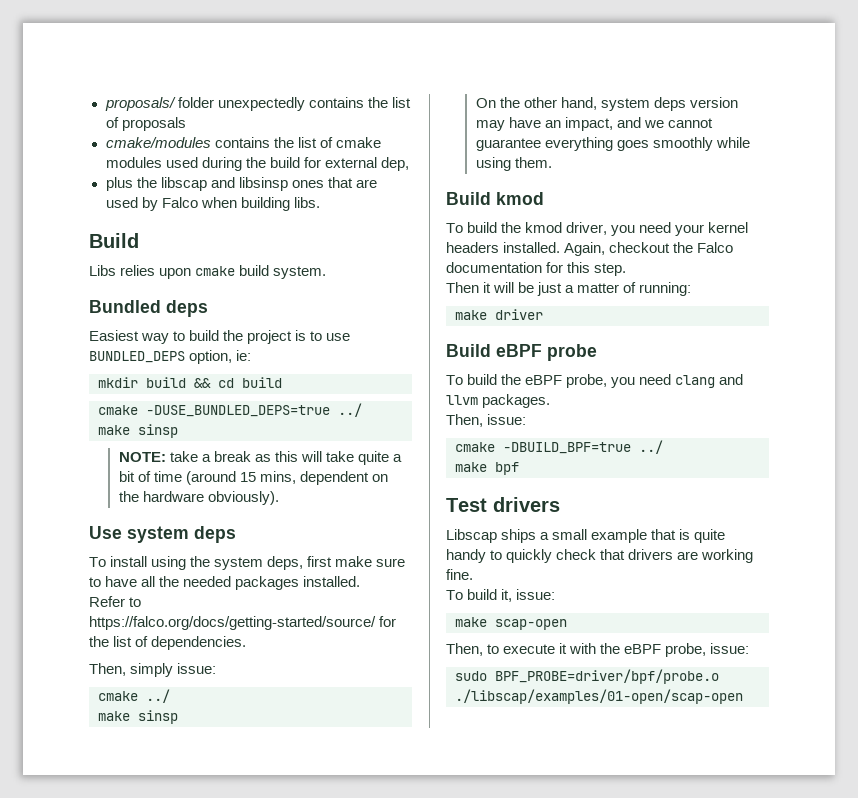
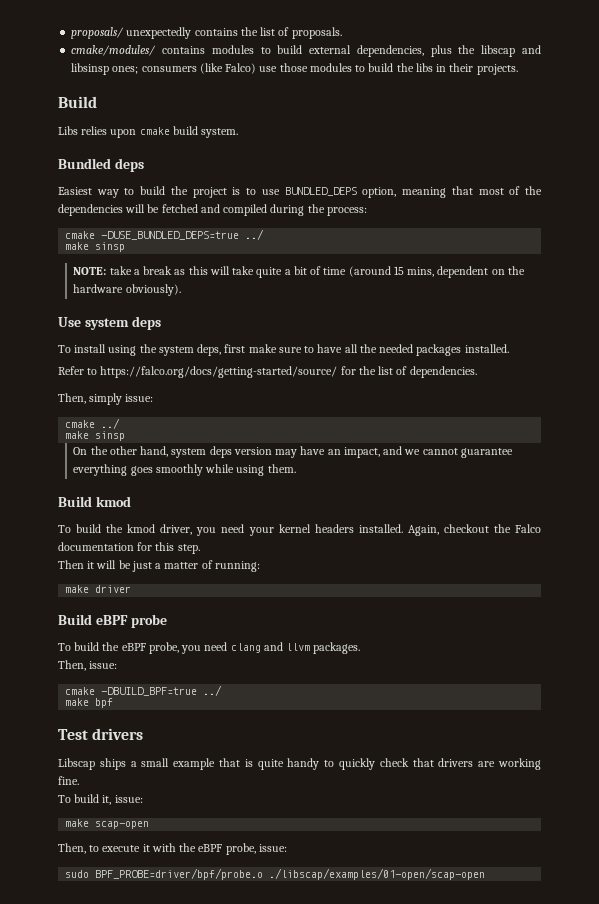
[177,97,214,108] folder -> (125, 33) none
[121,117,186,131] [105,137,381,148] [105,157,409,171] proposals // cmake/modules contains the list of cmake modules used during the build for external dep, // -> [291,27,342,39] [71,45,424,57] proposals. // cmake/modules/ contains modules to build external dependencies,
[291,177,377,188] [105,197,320,211] ones that are used by Falco when building libs. -> [112,63,518,75] ones; consumers (like Falco) use those modules to build the libs in their projects.
[236,350,252,361] [98,377,282,388] ie: // mkdir build && cd build -> [402,186,542,198] [58,204,367,216] meaning that most of the dependencies will be fetched and compiled during the process:

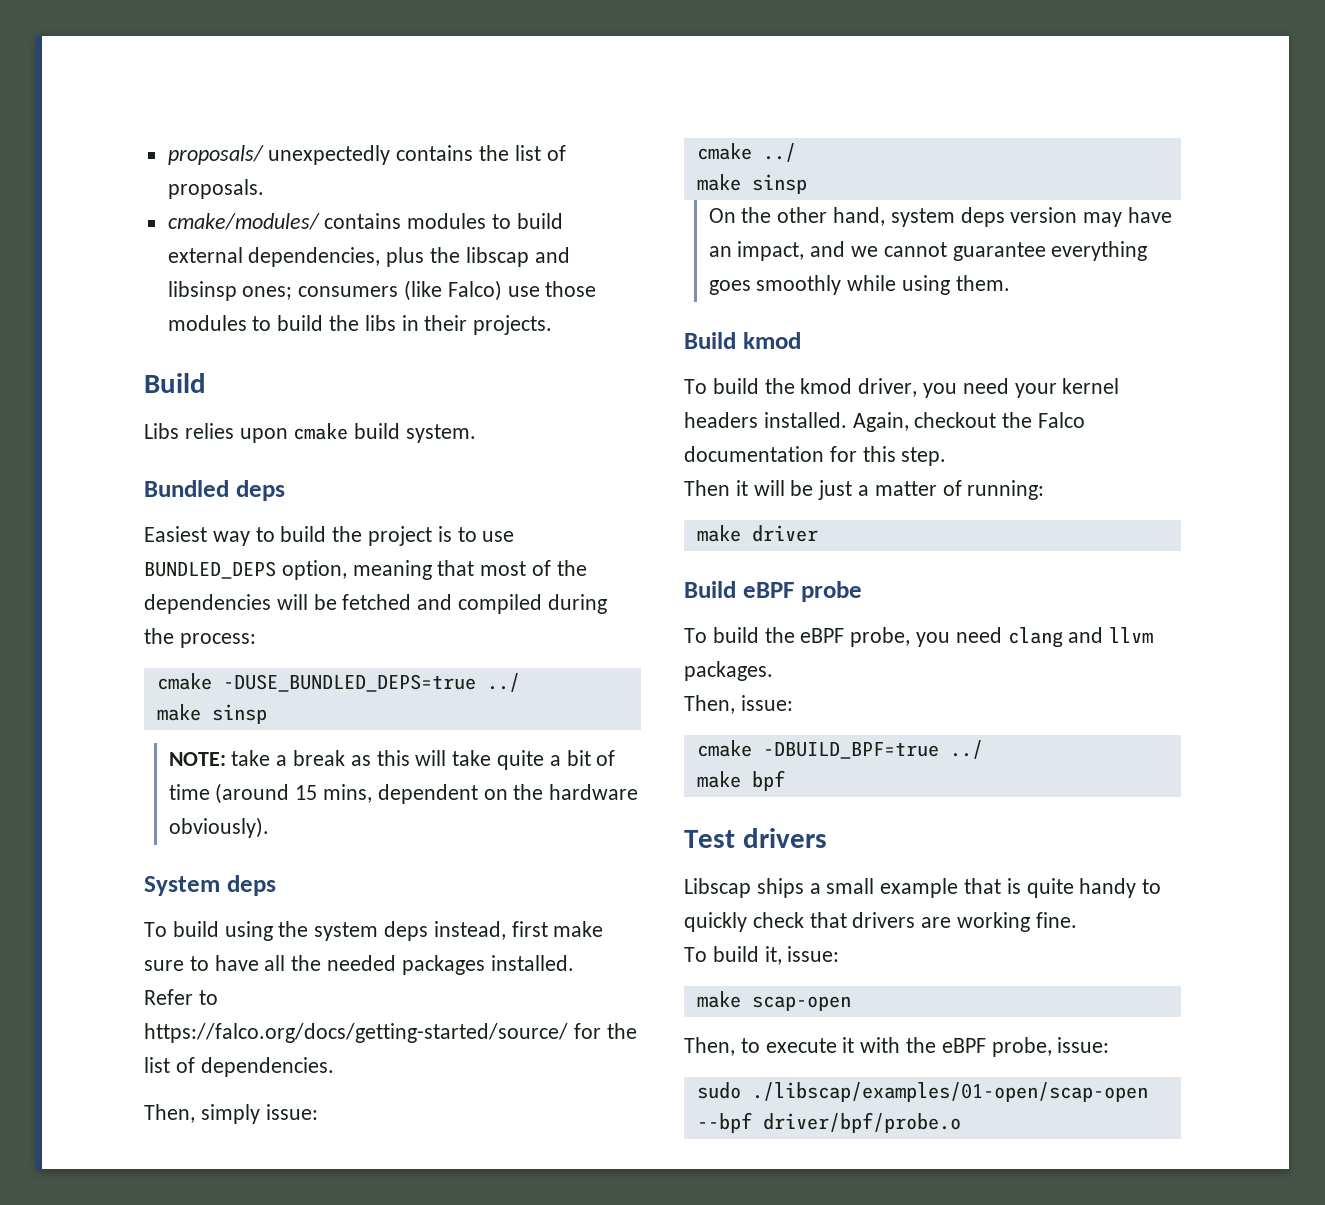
[58,317,129,330] Use system -> [144,876,220,896] System
[74,344,107,353] install -> [172,921,219,937] build
[197,344,222,356] deps, -> [384,921,506,941] deps instead,
[95,868,486,880] BPF_PROBE=driver/bpf/probe.o ./libscap/examples/01-open/scap-open -> [751,1082,1148,1102] [696,1112,961,1133] ./libscap/examples/01-open/scap-open --bpf driver/bpf/probe.o

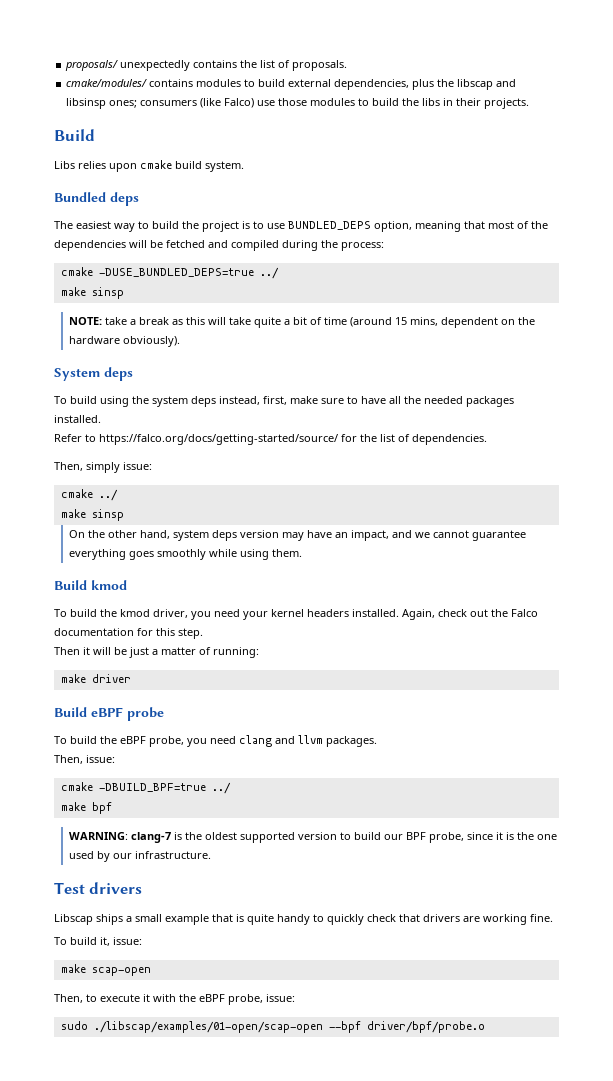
[144,526,207,542] Easiest -> [54,221,111,229] The easiest
[511,921,548,937] first -> [263,396,287,405] first,
[914,412,997,428] checkout -> [438,609,488,617] check out
(785, 780) none -> [68,832,557,843] [68,851,211,862] // WARNING: clang-7 is the oldest supported version to build our BPF probe, since it is the one used by our infrastructure.

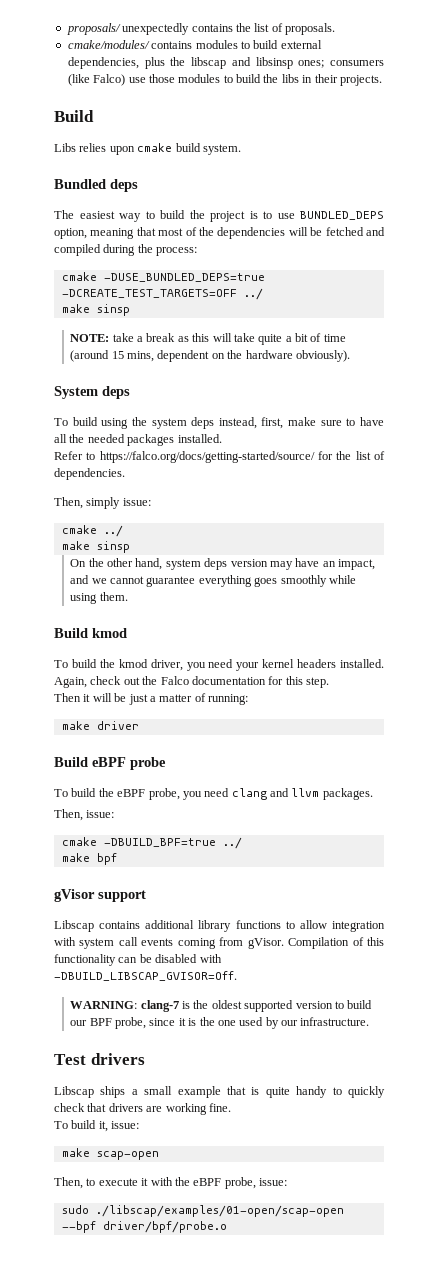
(254, 272) none -> [61,289,237,298] -DCREATE_TEST_TARGETS=OFF
(112, 808) none -> [54,889,146,902] [54,920,385,932] [54,937,385,949] [54,954,222,966] [54,971,237,981] // gVisor support // Libscap contains additional library functions to allow integration with system call events coming from gVisor. Compilation of this functionality can be disabled with -DBUILD_LIBSCAP_GVISOR=Off.

